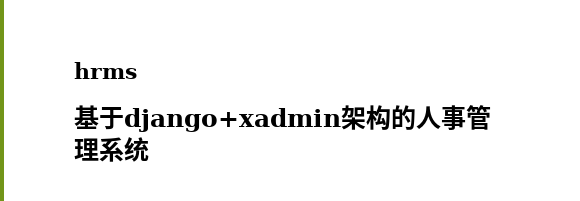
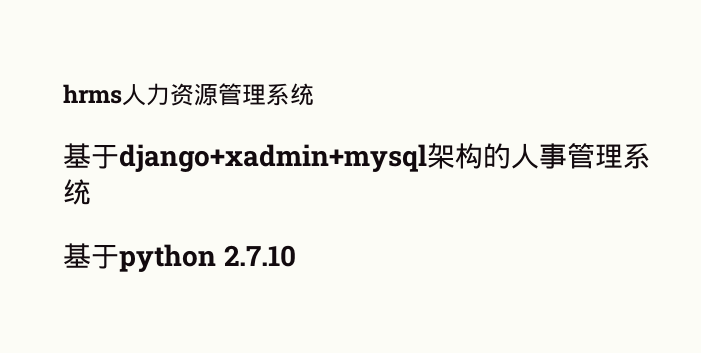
[74,105,341,132] // 基于django+xadmin -> [122,83,314,106] [63,143,427,172] 人力资源管理系统 // 基于django+xadmin+mysql
(149, 149) none -> [63,243,296,272] // 基于python 2.7.10

